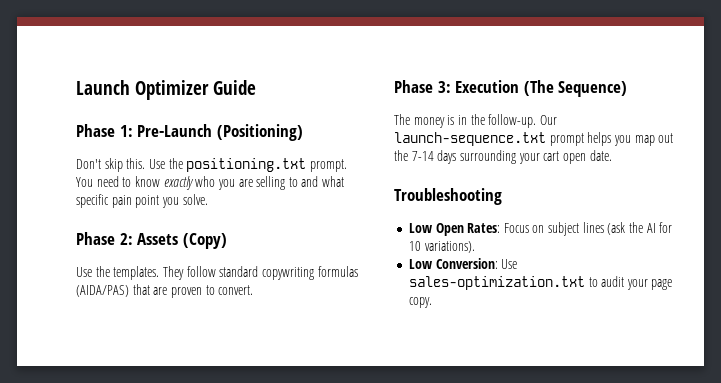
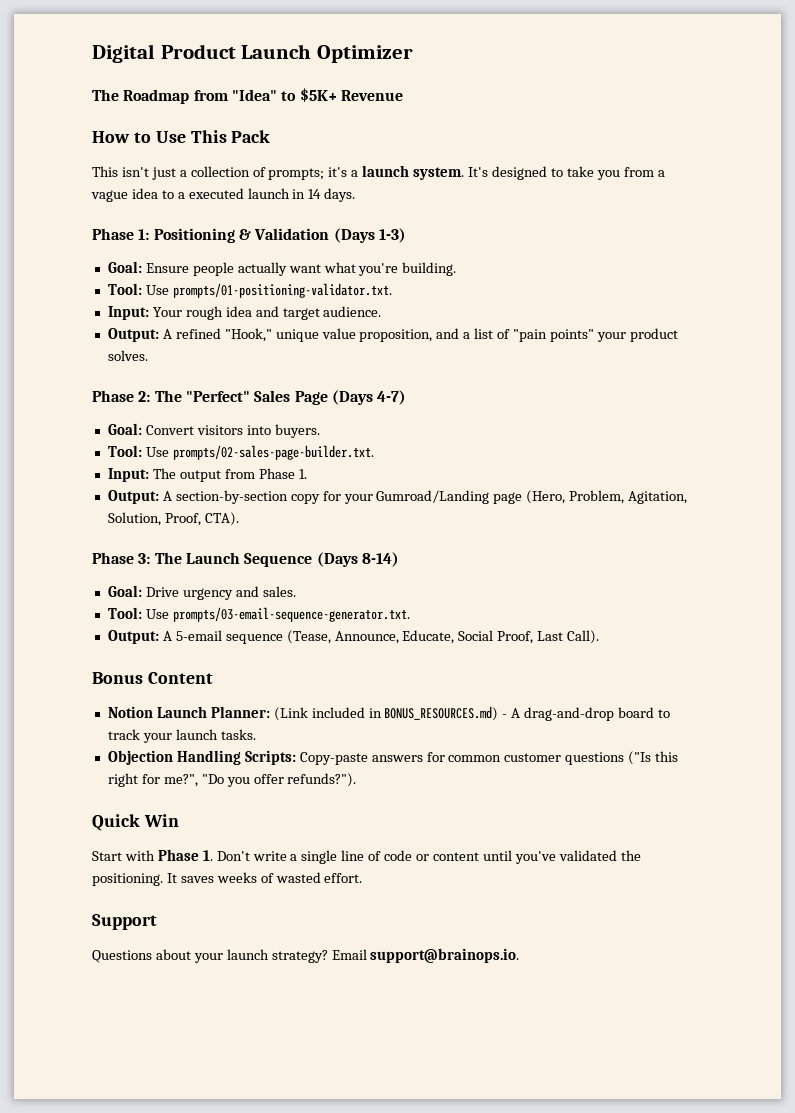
(76, 87) none -> [92,44,236,63] Digital Product
[213,80,257,95] [76,124,303,141] [76,158,347,172] [76,176,345,190] [76,194,208,208] [76,232,227,249] [76,266,358,280] [76,284,254,298] [394,80,628,97] [394,114,557,128] [394,132,674,146] [394,150,612,164] [394,188,502,205] [408,222,673,236] [408,241,475,253] [408,258,518,269] [408,276,673,290] [408,297,432,308] Guide // Phase 1: Pre-Launch (Positioning) // Don't skip this. Use the positioning.txt prompt. You need to know exactly who you are selling to and what specific pain point you solve. // Phase 2: Assets (Copy) // Use the templates. They follow standard copywriting formulas (AIDA/PAS) that are proven to convert. // Phase 3: Execution (The Sequence) // The money is in the follow-up. Our launch-sequence.txt prompt helps you map out the 7-14 days surrounding your cart open date. // Troubleshooting // Low Open Rates: Focus on subject lines (ask the AI for 10 variations). // Low Conversion: Use sales-optimization.txt to audit your page copy. -> [92,88,403,104] [92,130,271,143] [92,165,665,180] [91,188,356,202] [92,228,406,243] [107,261,457,276] [107,283,392,298] [107,306,382,320] [107,328,678,342] [107,350,148,361] [92,390,407,405] [107,423,320,438] [107,445,374,460] [107,468,307,482] [107,490,688,504] [107,512,239,526] [92,552,399,567] [107,585,296,600] [107,607,410,622] [107,630,600,644] [92,672,213,684] [107,706,671,721] [107,729,256,743] [107,750,679,765] [107,773,357,787] [92,814,179,831] [92,849,641,864] [92,872,363,886] [92,914,157,930] [92,948,520,963] // The Roadmap from "Idea" to $5K+ Revenue // How to Use This Pack // This isn't just a collection of prompts; it's a launch system. It's designed to take you from a vague idea to a executed launch in 14 days. // Phase 1: Positioning & Validation (Days 1-3) // Goal: Ensure people actually want what you're building. // Tool: Use prompts/01-positioning-validator.txt. // Input: Your rough idea and target audience. // Output: A refined "Hook," unique value proposition, and a list of "pain points" your product solves. // Phase 2: The "Perfect" Sales Page (Days 4-7) // Goal: Convert visitors into buyers. // Tool: Use prompts/02-sales-page-builder.txt. // Input: The output from Phase 1. // Output: A section-by-section copy for your Gumroad/Landing page (Hero, Problem, Agitation, Solution, Proof, CTA). // Phase 3: The Launch Sequence (Days 8-14) // Goal: Drive urgency and sales. // Tool: Use prompts/03-email-sequence-generator.txt. // Output: A 5-email sequence (Tease, Announce, Educate, Social Proof, Last Call). // Bonus Content // Notion Launch Planner: (Link included in BONUS_RESOURCES.md) - A drag-and-drop board to track your launch tasks. // Objection Handling Scripts: Copy-paste answers for common customer questions ("Is this right for me?", "Do you offer refunds?"). // Quick Win // Start with Phase 1. Don't write a single line of code or content until you've validated the positioning. It saves weeks of wasted effort. // Support // Questions about your launch strategy? Email support@brainops.io.

